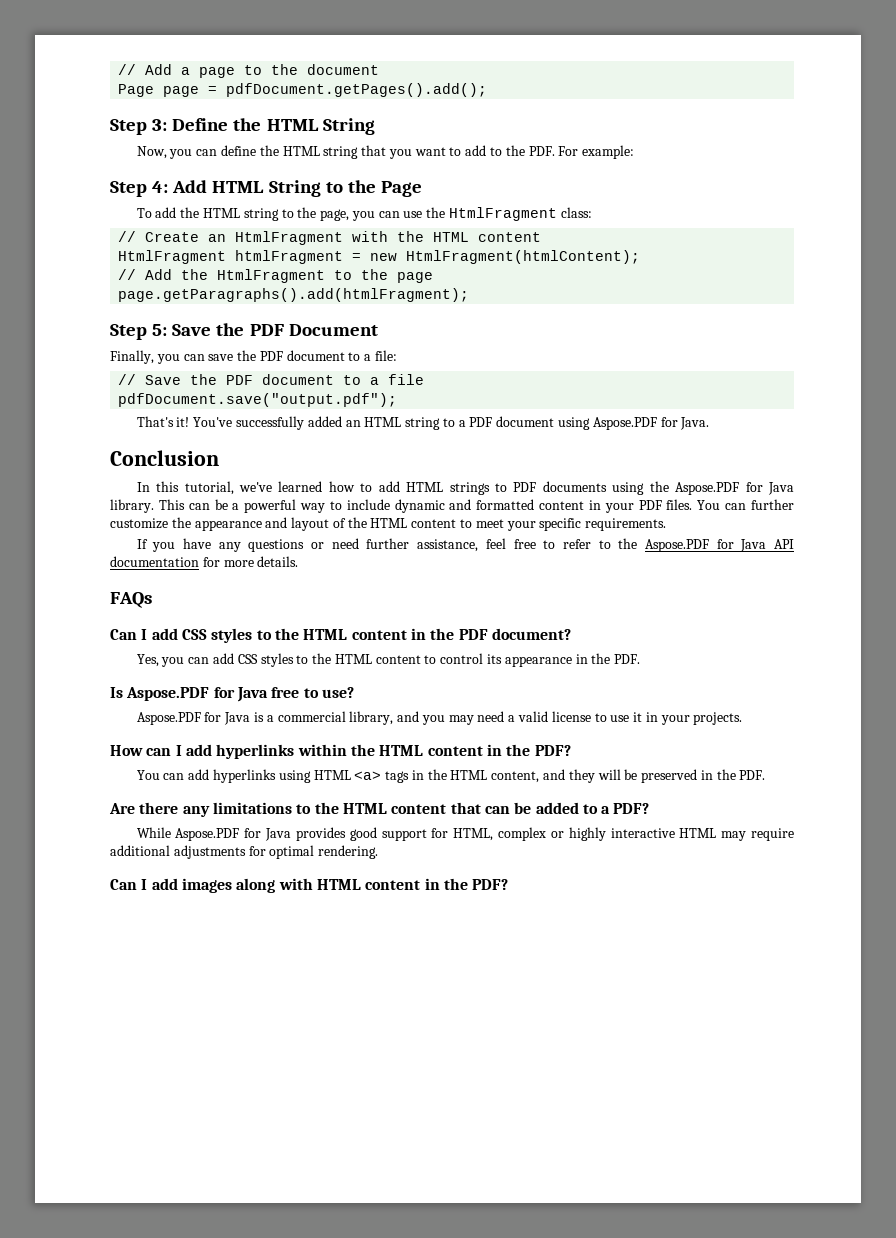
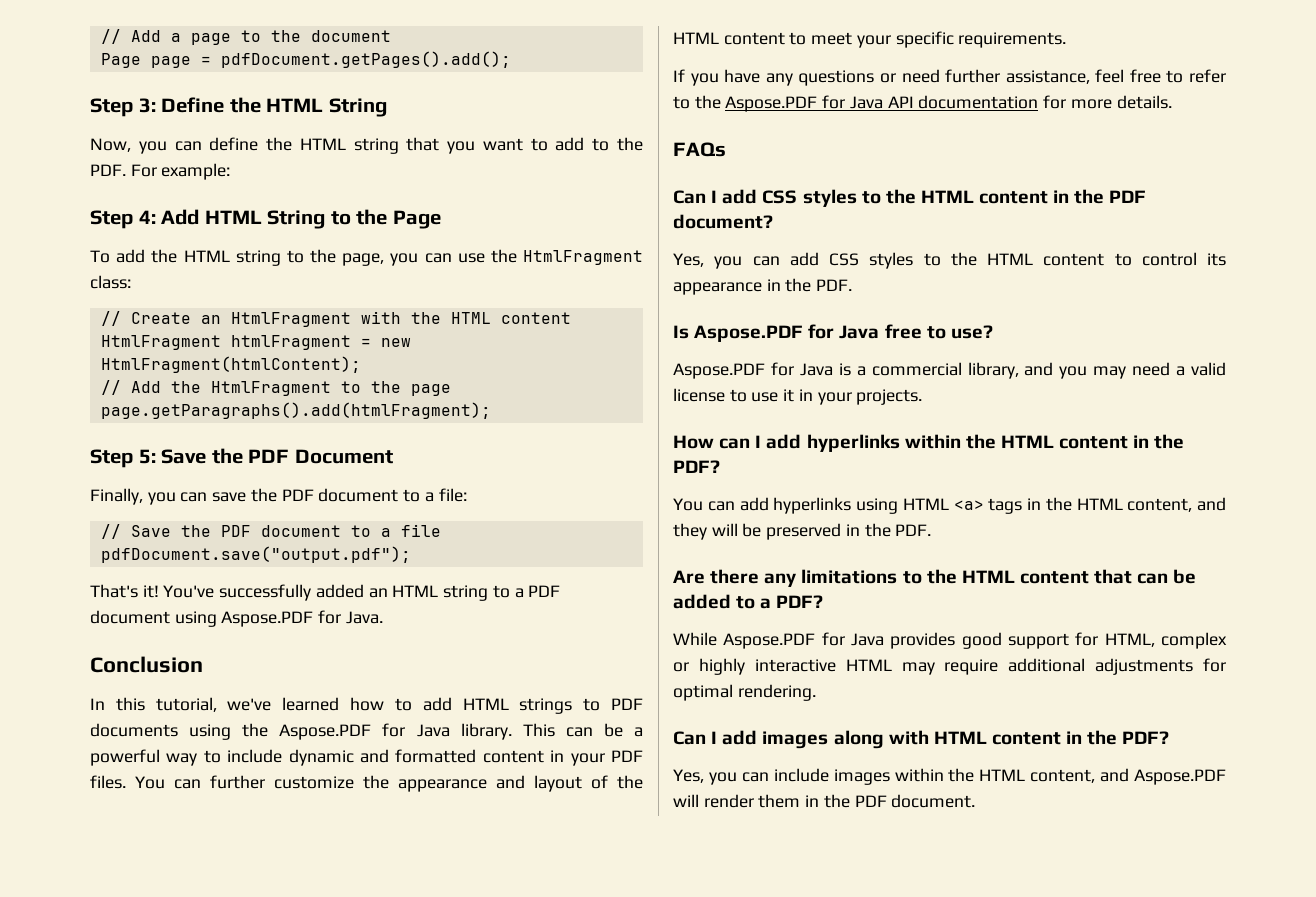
(509, 884) none -> [673,768,1226,785] [673,794,976,808] // Yes, you can include images within the HTML content, and Aspose.PDF will render them in the PDF document.

